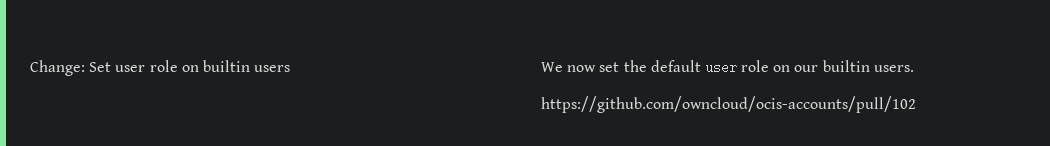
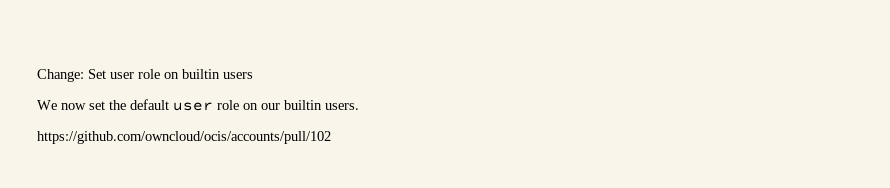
[541,96,916,113] https://github.com/owncloud/ocis-accounts/pull/102 -> [37,131,331,144] https://github.com/owncloud/ocis/accounts/pull/102

